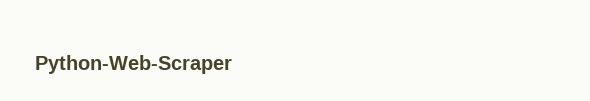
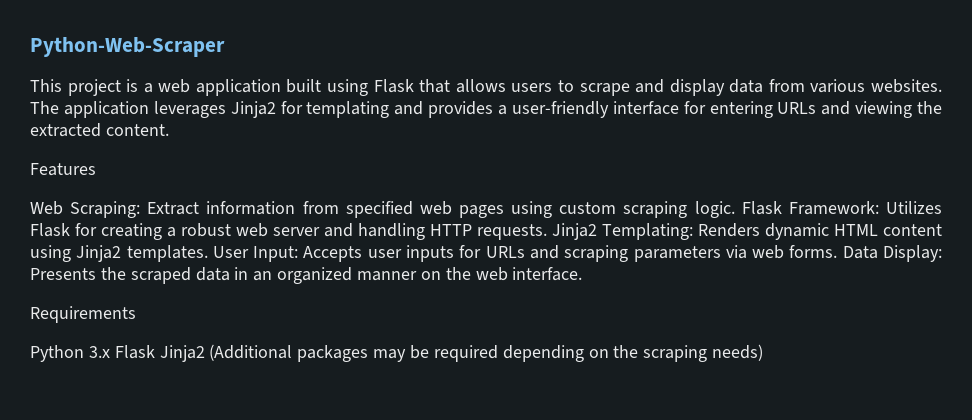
(232, 64) none -> [30,79,942,96] [30,101,942,118] [30,123,169,137] [30,163,96,176] [30,201,942,218] [30,223,942,240] [30,245,942,262] [30,267,583,284] [30,306,136,323] [30,344,764,362] // This project is a web application built using Flask that allows users to scrape and display data from various websites. The application leverages Jinja2 for templating and provides a user-friendly interface for entering URLs and viewing the extracted content. // Features // Web Scraping: Extract information from specified web pages using custom scraping logic. Flask Framework: Utilizes Flask for creating a robust web server and handling HTTP requests. Jinja2 Templating: Renders dynamic HTML content using Jinja2 templates. User Input: Accepts user inputs for URLs and scraping parameters via web forms. Data Display: Presents the scraped data in an organized manner on the web interface. // Requirements // Python 3.x Flask Jinja2 (Additional packages may be required depending on the scraping needs)

